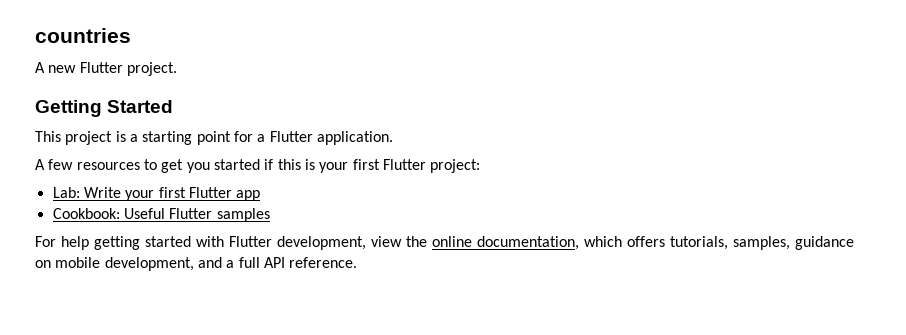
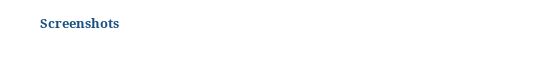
[35,28,131,43] [35,62,177,76] [35,100,174,117] [35,131,393,145] [35,159,481,173] [52,187,261,201] [52,208,270,222] [35,236,854,250] [35,257,358,271] countries // A new Flutter project. // Getting Started // This project is a starting point for a Flutter application. // A few resources to get you started if this is your first Flutter project: // Lab: Write your first Flutter app // Cookbook: Useful Flutter samples // For help getting started with Flutter development, view the online documentation, which offers tutorials, samples, guidance on mobile development, and a full API reference. -> [40,18,119,28] Screenshots

